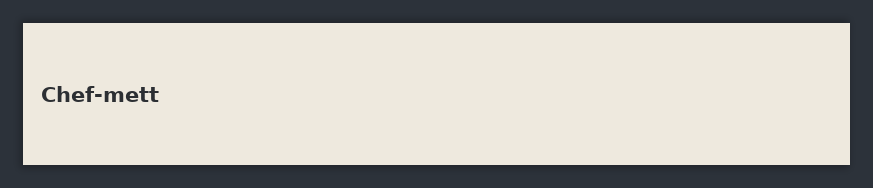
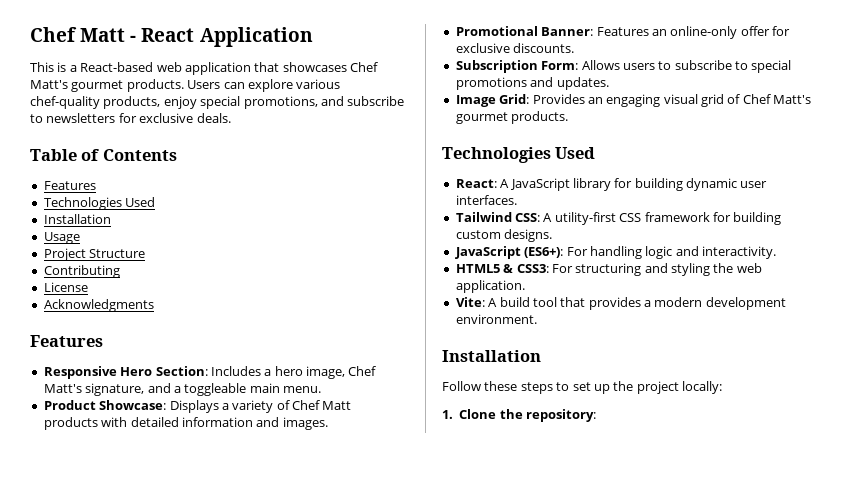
[41,86,159,102] Chef-mett -> [30,27,313,47] [30,62,378,75] [30,79,341,92] [30,96,405,109] [30,113,231,123] [30,149,177,161] [43,181,96,190] [43,197,156,210] [43,214,111,224] [43,232,80,244] [43,248,146,261] [43,265,120,278] [43,282,88,292] [43,299,154,312] [30,335,103,347] [43,366,377,379] [43,383,321,396] [43,400,352,413] [43,417,328,430] [455,26,790,39] [455,43,575,53] [455,60,792,73] [455,77,609,90] [455,94,812,107] [455,111,569,124] [442,147,596,163] [455,178,768,191] [455,195,517,205] [455,212,782,225] [455,229,553,242] [454,246,776,259] [455,263,762,276] [455,280,525,293] [455,297,786,310] [455,314,537,324] [442,350,541,362] [442,381,722,394] [442,409,596,422] Chef Matt - React Application // This is a React-based web application that showcases Chef Matt's gourmet products. Users can explore various chef-quality products, enjoy special promotions, and subscribe to newsletters for exclusive deals. // Table of Contents // Features // Technologies Used // Installation // Usage // Project Structure // Contributing // License // Acknowledgments // Features // Responsive Hero Section: Includes a hero image, Chef Matt's signature, and a toggleable main menu. // Product Showcase: Displays a variety of Chef Matt products with detailed information and images. // Promotional Banner: Features an online-only offer for exclusive discounts. // Subscription Form: Allows users to subscribe to special promotions and updates. // Image Grid: Provides an engaging visual grid of Chef Matt's gourmet products. // Technologies Used // React: A JavaScript library for building dynamic user interfaces. // Tailwind CSS: A utility-first CSS framework for building custom designs. // JavaScript (ES6+): For handling logic and interactivity. // HTML5 & CSS3: For structuring and styling the web application. // Vite: A build tool that provides a modern development environment. // Installation // Follow these steps to set up the project locally: // 1. Clone the repository:

